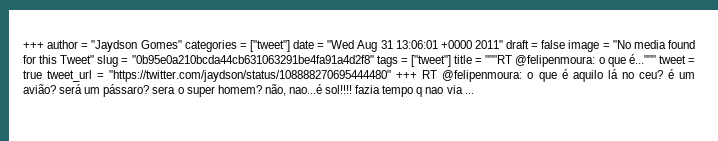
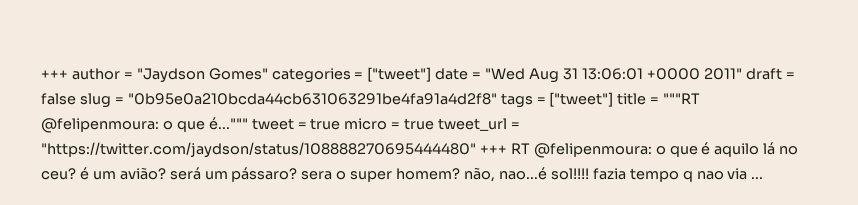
[568,40,696,52] [23,55,95,64] image = "No media found for this Tweet" -> (76, 99) none
(42, 74) none -> [344,118,435,130] micro = true

